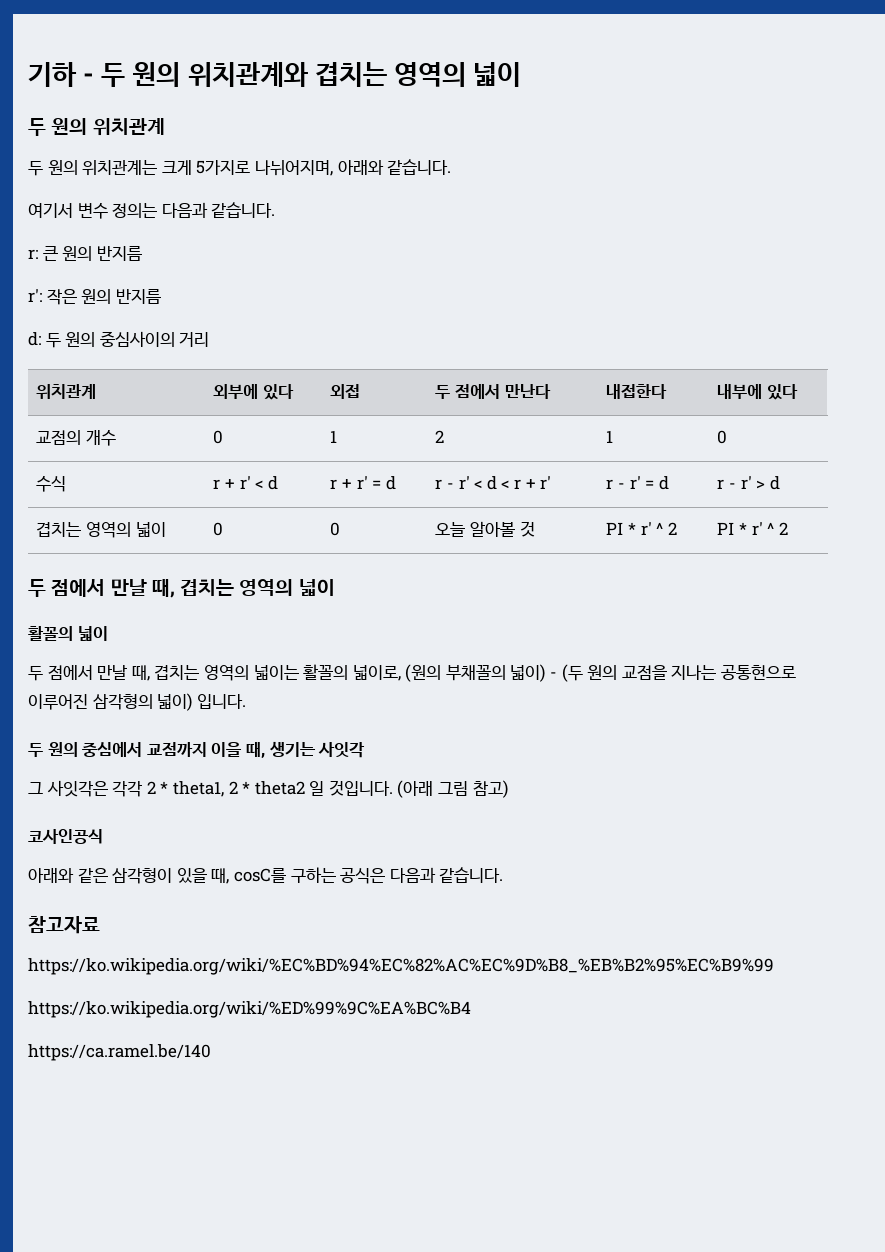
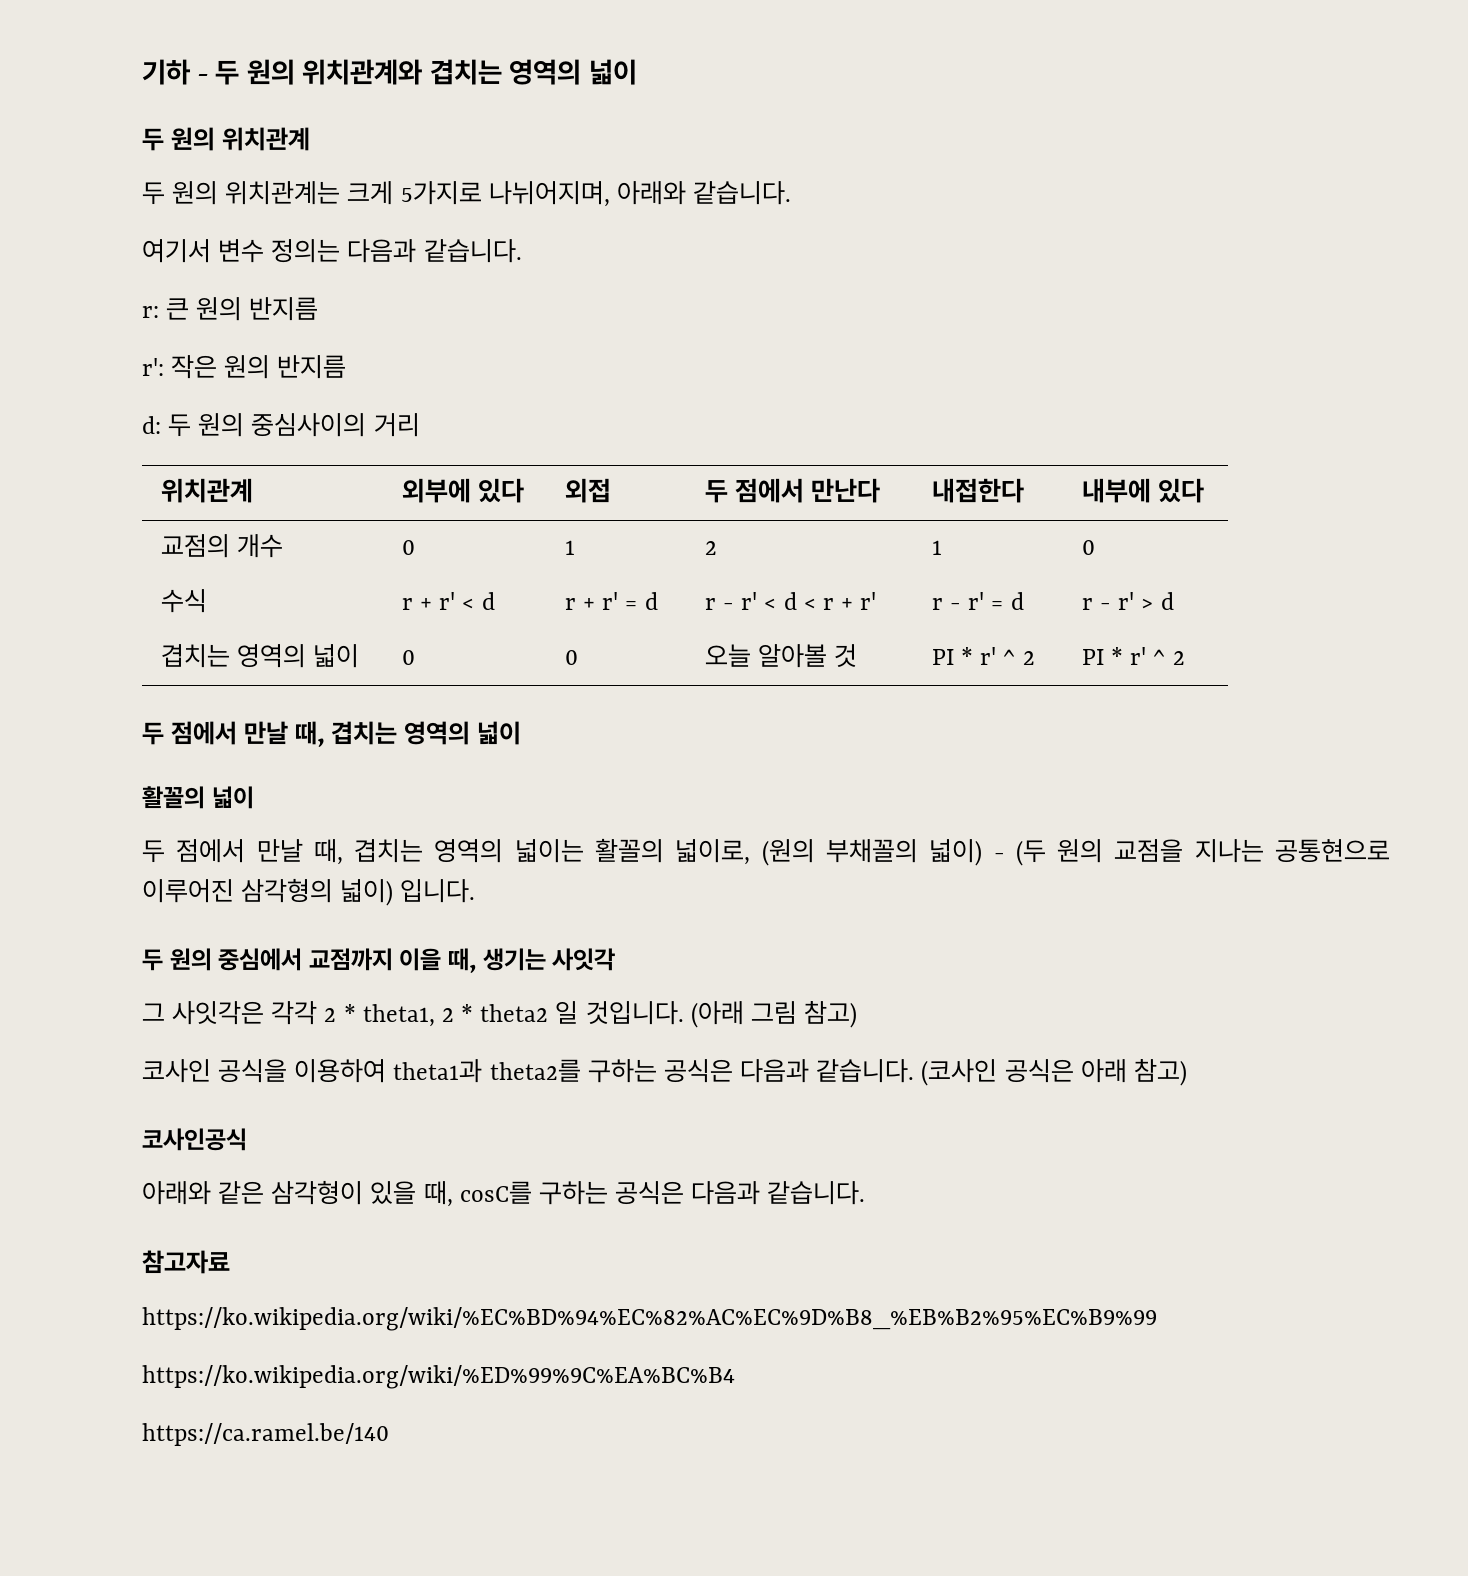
(508, 789) none -> [142,1059,1187,1086] // 코사인 공식을 이용하여 theta1과 theta2를 구하는 공식은 다음과 같습니다. (코사인 공식은 아래 참고)

